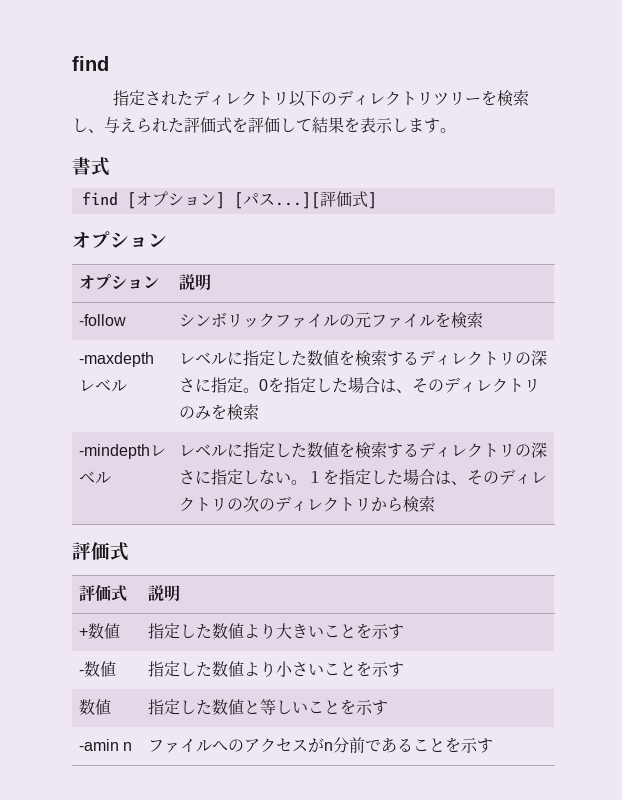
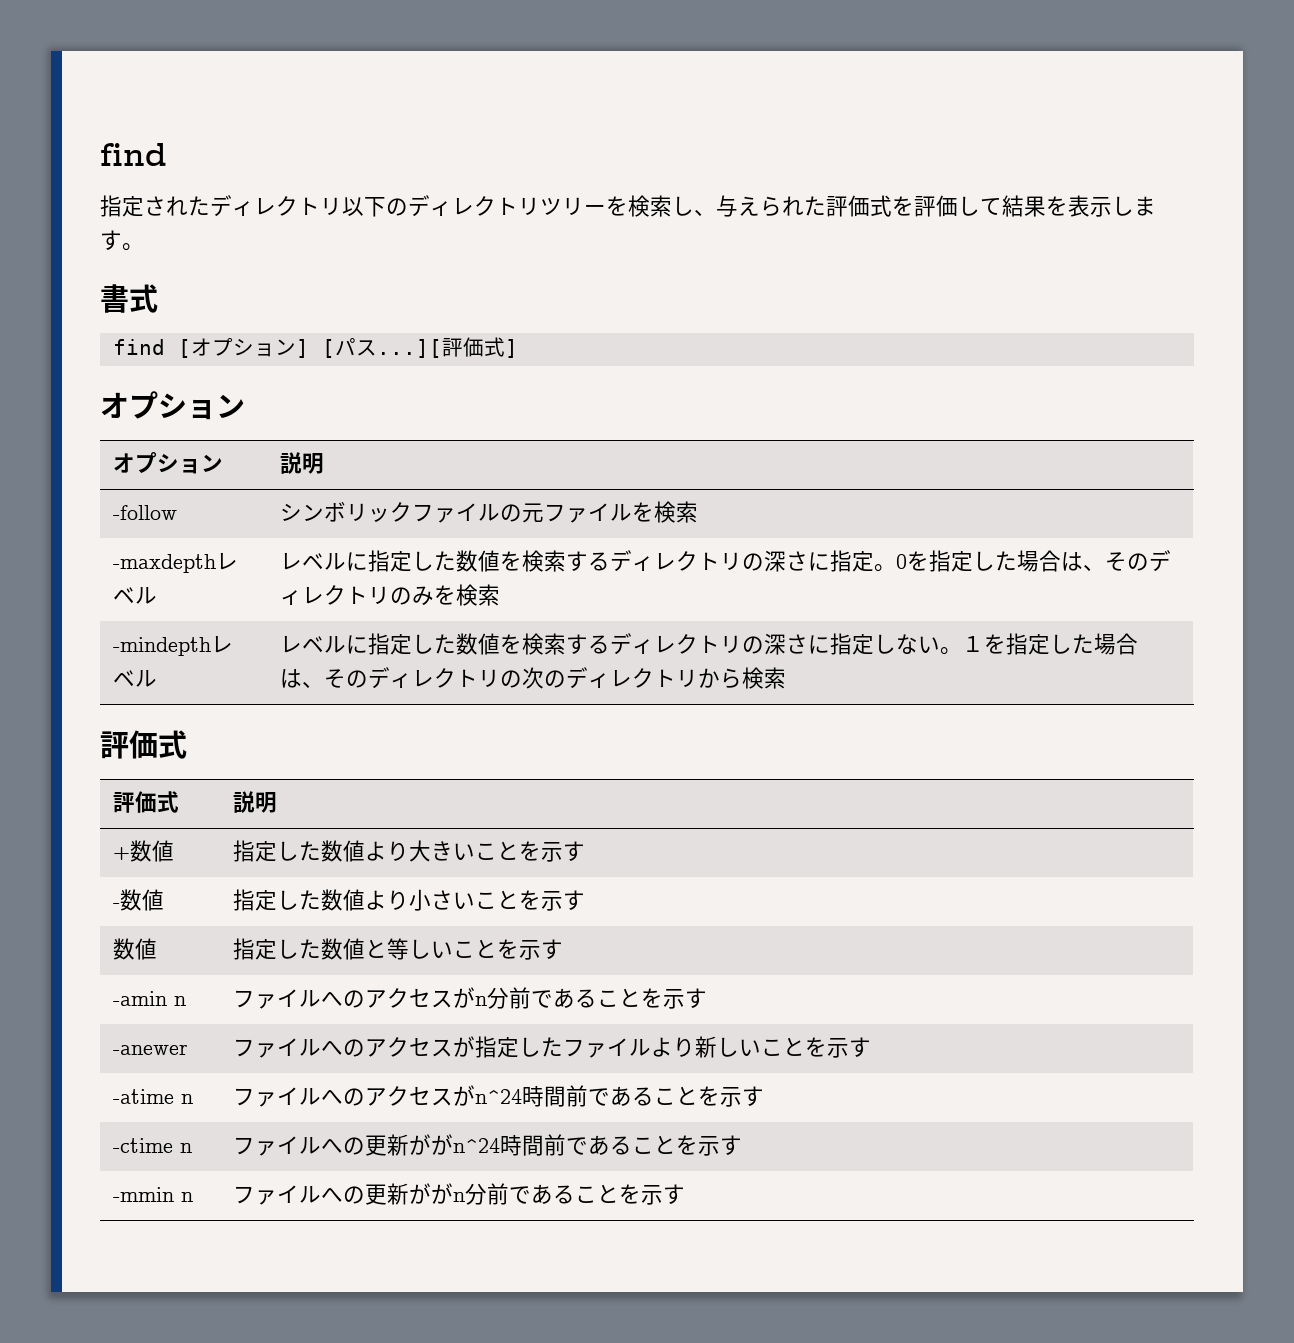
(493, 745) none -> [113,1044,189,1055] [233,1036,872,1058] [113,1089,194,1104] [233,1085,765,1107] [113,1138,193,1153] [233,1134,743,1156] [113,1187,194,1202] [233,1183,686,1205] // -anewer | ファイルへのアクセスが指定したファイルより新しいことを示す // -atime n | ファイルへのアクセスがn^24時間前であることを示す // -ctime n | ファイルへの更新ががn^24時間前であることを示す // -mmin n | ファイルへの更新ががn分前であることを示す

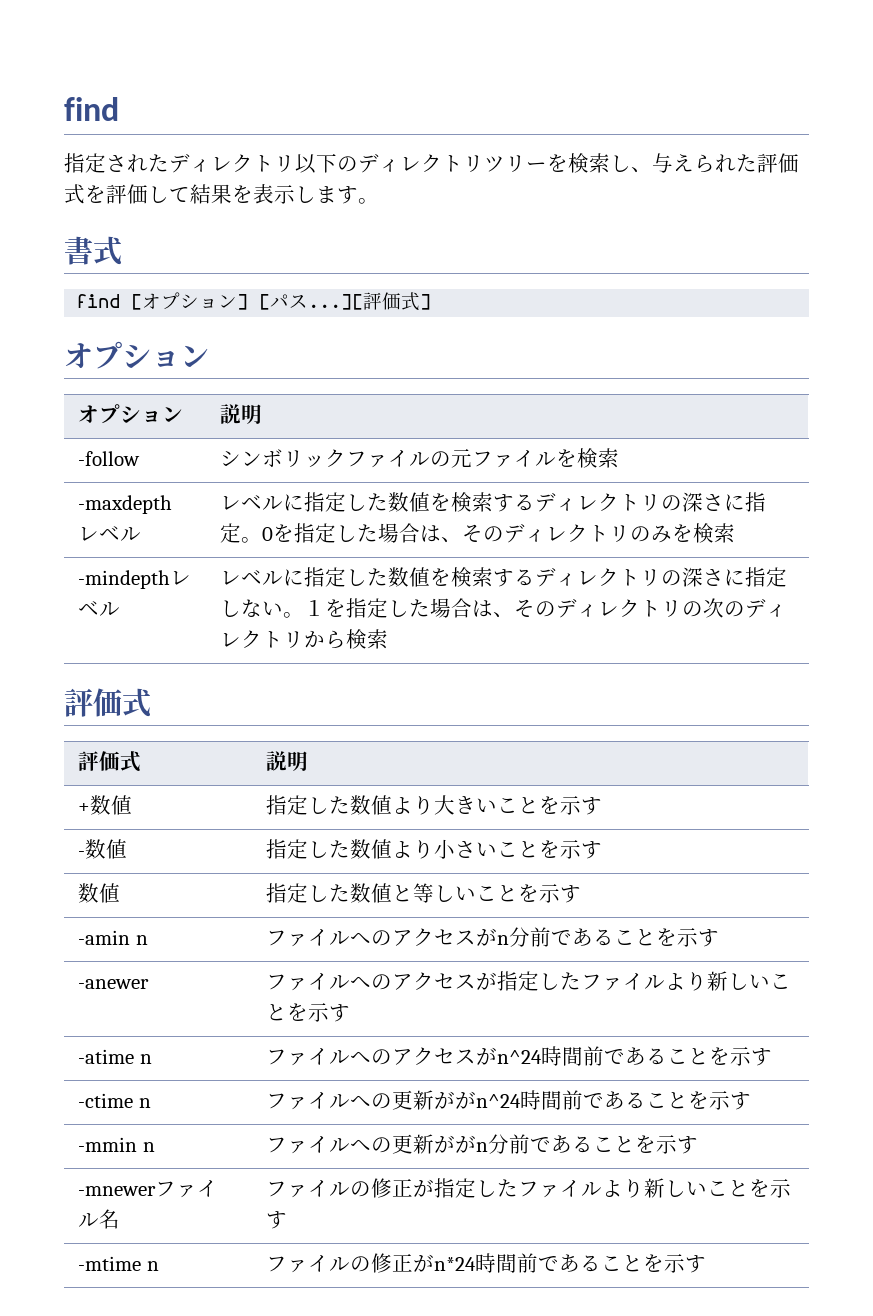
(686, 1194) none -> [78,1180,219,1198] [78,1209,121,1229] [266,1178,792,1198] [266,1211,288,1229] [78,1256,159,1271] [266,1253,707,1273] // -mnewerファイル名 | ファイルの修正が指定したファイルより新しいことを示す // -mtime n | ファイルの修正がn*24時間前であることを示す

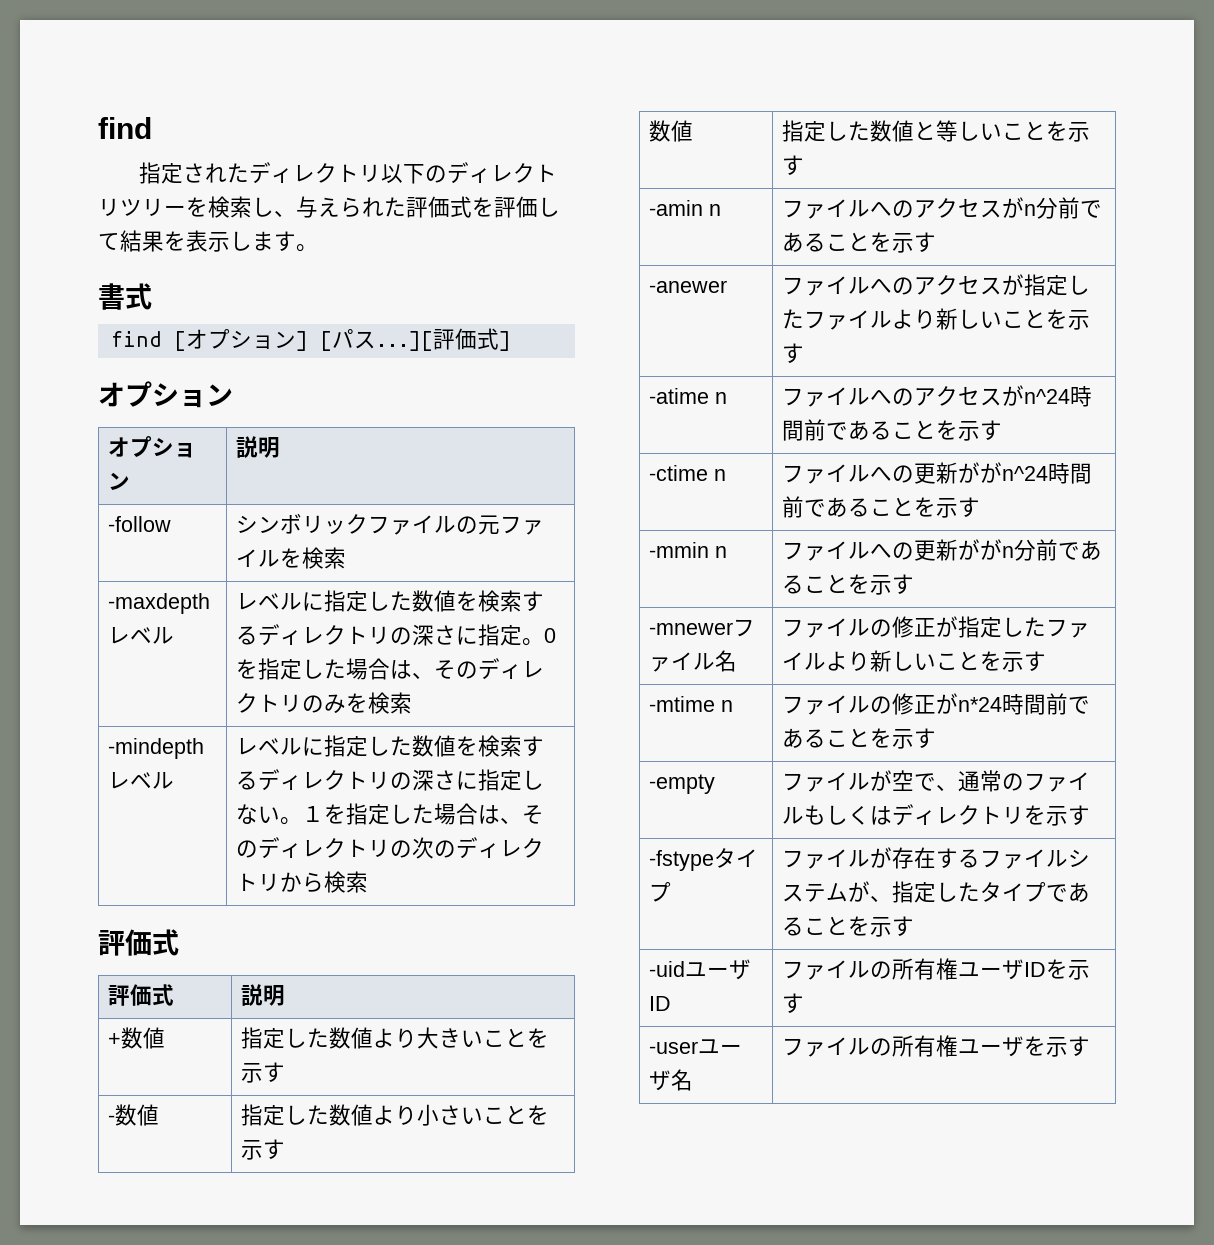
(707, 1264) none -> [649,774,716,794] [782,770,1091,792] [782,804,1091,826] [649,848,759,871] [649,882,672,902] [782,847,1091,869] [782,881,1091,903] [782,916,915,937] [649,959,752,980] [649,996,672,1011] [782,958,1091,980] [782,993,805,1013] [649,1039,743,1054] [649,1069,694,1091] [782,1035,1091,1057] // -empty | ファイルが空で、通常のファイルもしくはディレクトリを示す // -fstypeタイプ | ファイルが存在するファイルシステムが、指定したタイプであることを示す // -uidユーザID | ファイルの所有権ユーザIDを示す // -userユーザ名 | ファイルの所有権ユーザを示す

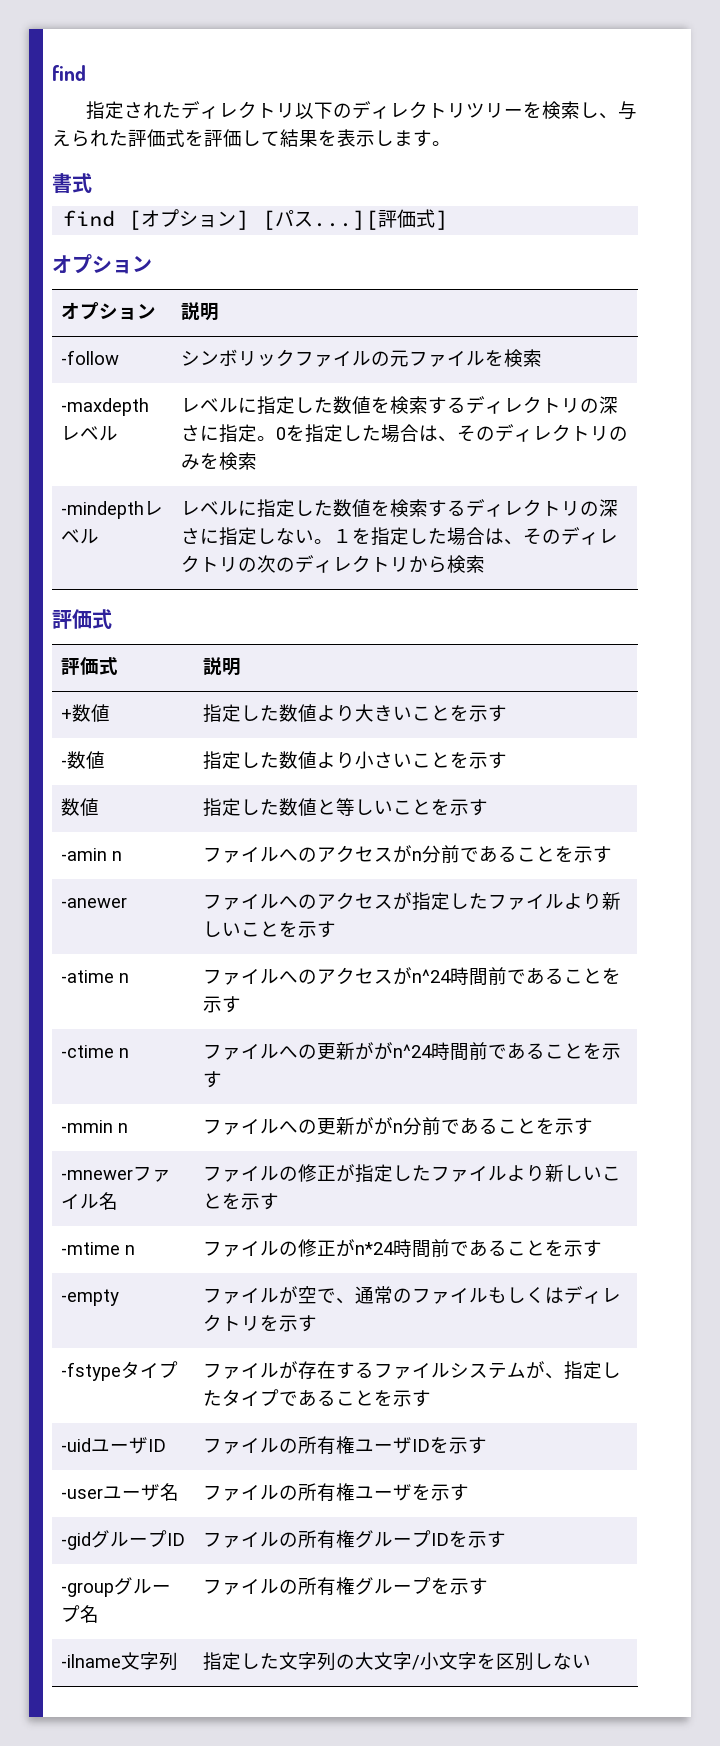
(1091, 1046) none -> [61,1530,186,1550] [203,1530,507,1549] [61,1577,172,1597] [61,1605,100,1623] [203,1577,489,1596] [61,1652,179,1671] [203,1652,592,1671] // -gidグループID | ファイルの所有権グループIDを示す // -groupグループ名 | ファイルの所有権グループを示す // -ilname文字列 | 指定した文字列の大文字/小文字を区別しない

